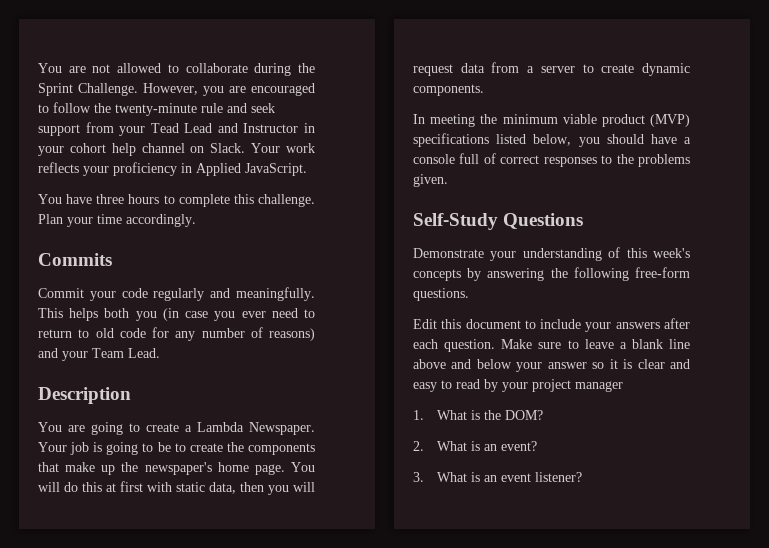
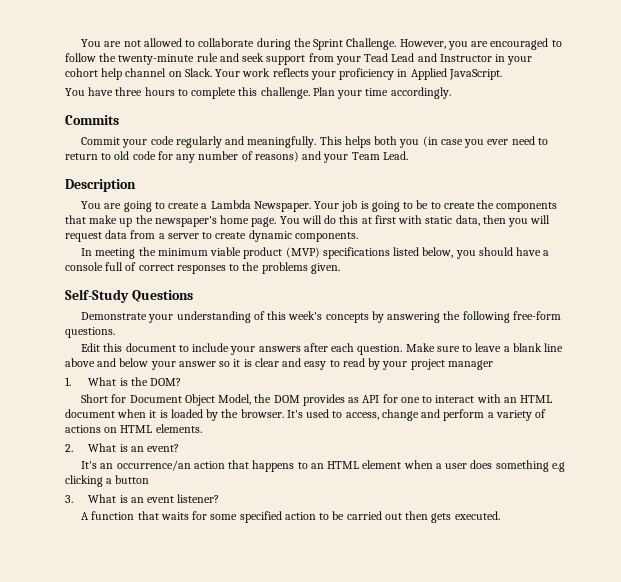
(543, 415) none -> [81,394,552,406] [65,409,547,421] [65,424,202,433] // Short for Document Object Model, the DOM provides as API for one to interact with an HTML document when it is loaded by the browser. It's used to access, change and perform a variety of actions on HTML elements.
(537, 446) none -> [81,460,565,472] [65,475,150,487] // It's an occurrence/an action that happens to an HTML element when a user does something e.g clicking a button
(582, 477) none -> [81,511,500,523] // A function that waits for some specified action to be carried out then gets executed.

